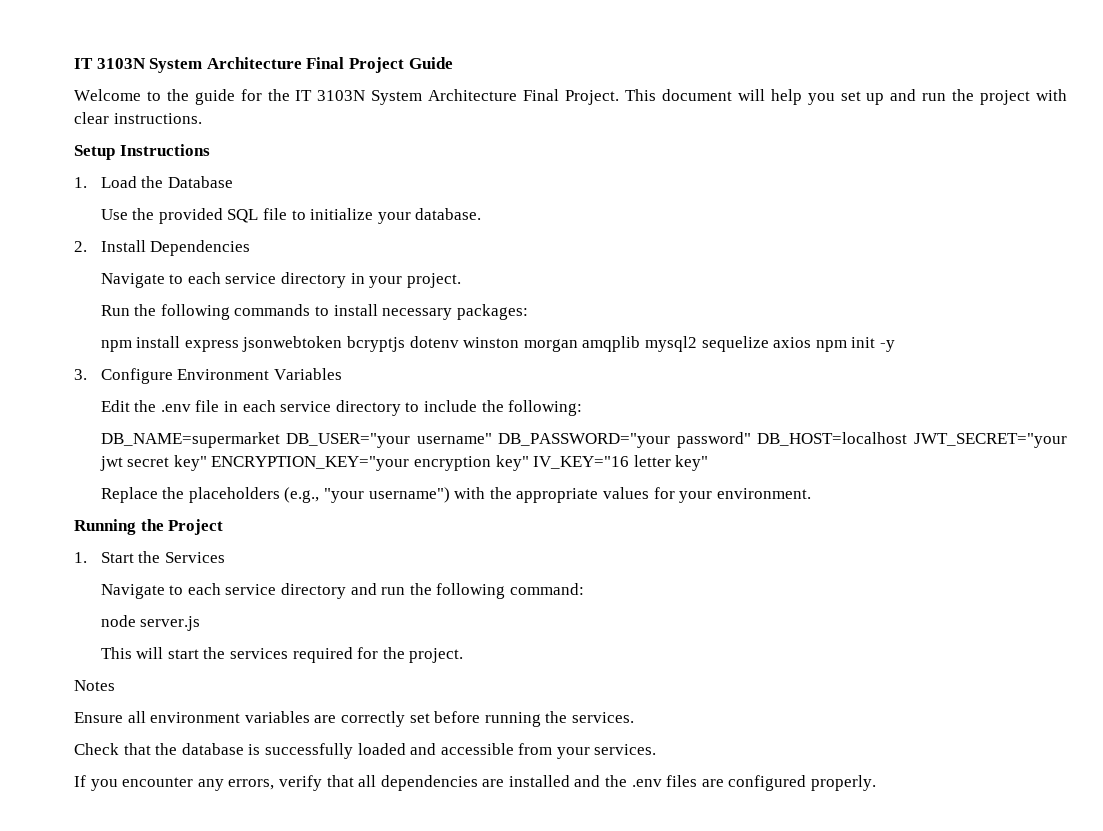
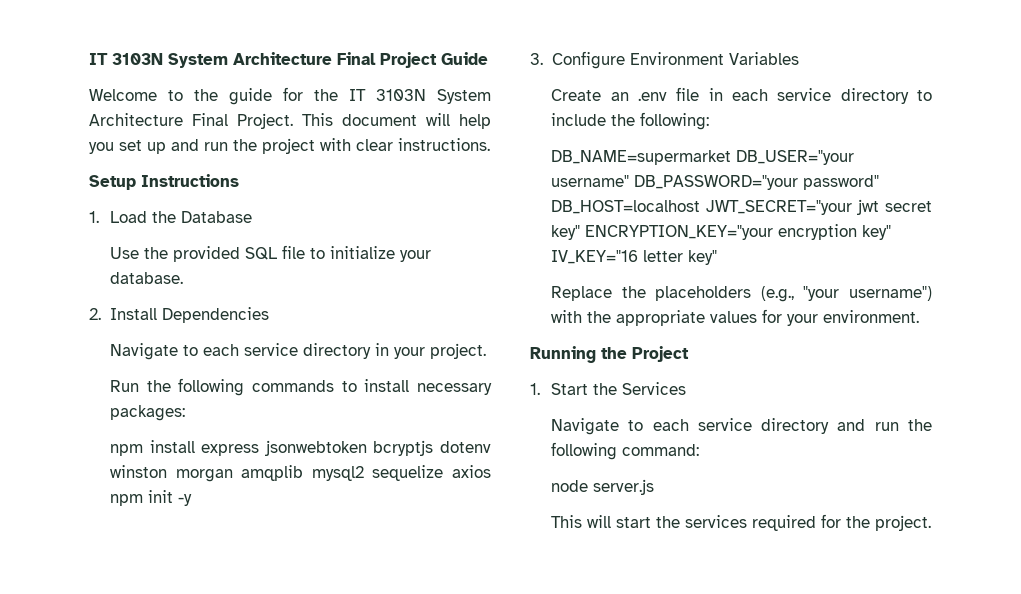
[100,400,157,412] Edit the -> [551,89,629,101] Create an
[74,680,115,691] [74,711,634,727] [74,743,657,759] [74,775,877,791] // Notes // Ensure all environment variables are correctly set before running the services. // Check that the database is successfully loaded and accessible from your services. // If you encounter any errors, verify that all dependencies are installed and the .env files are configured properly. -> (932, 523) none

